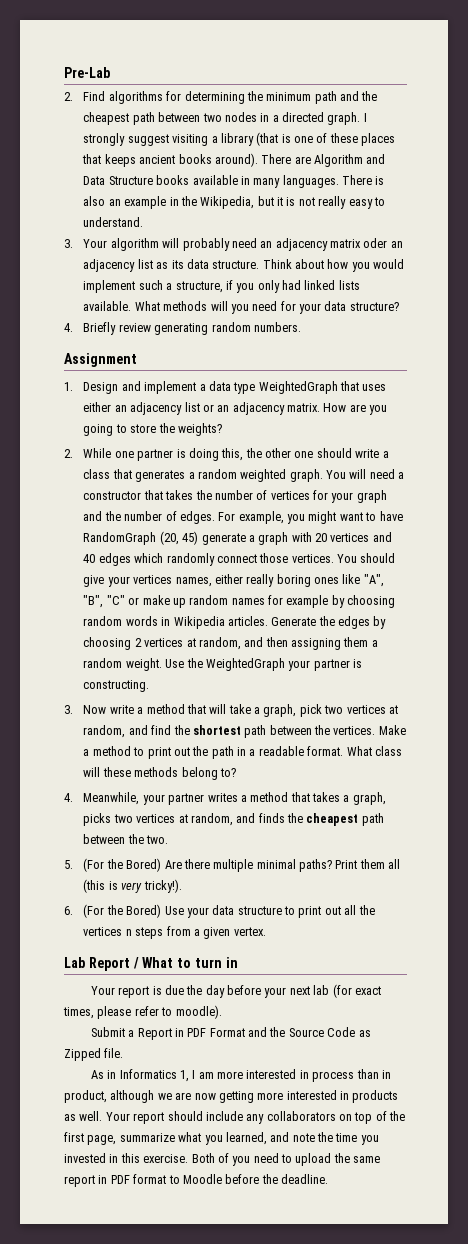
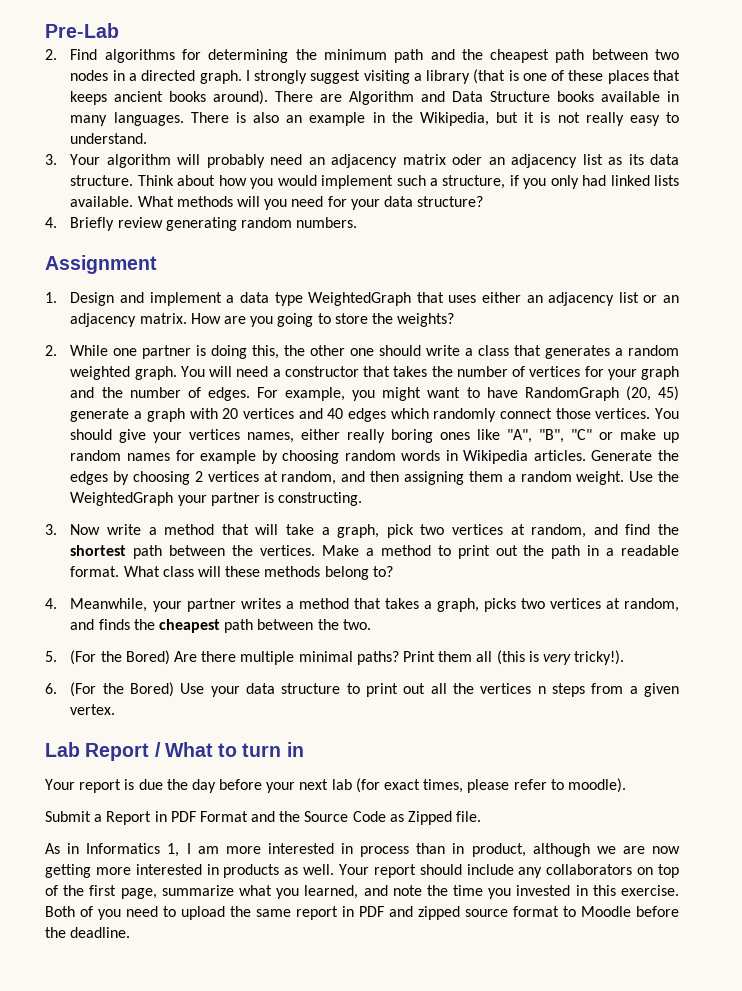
(130, 1179) none -> [389,906,508,920] and zipped source

